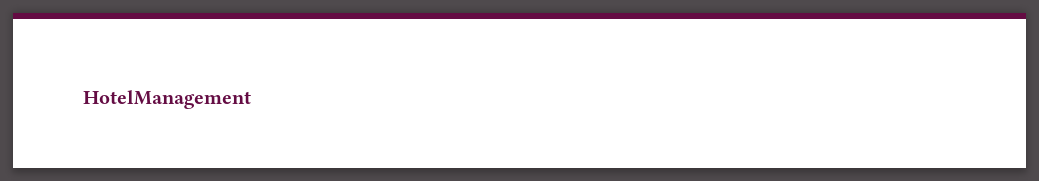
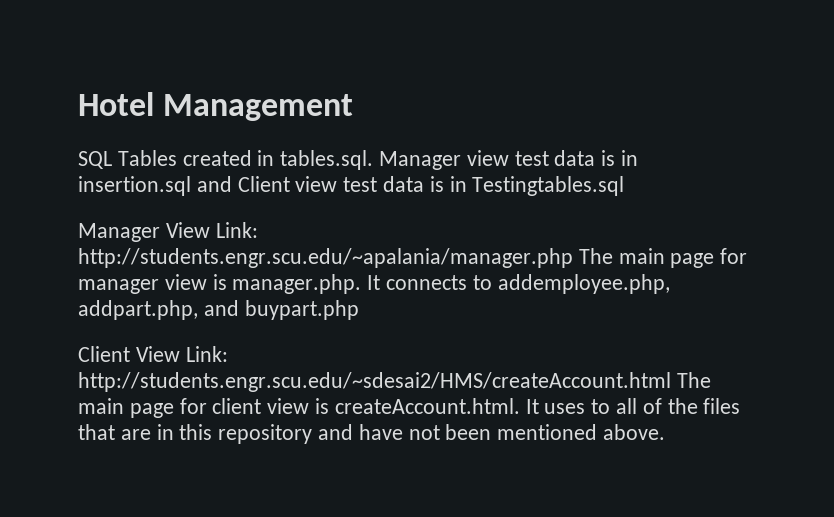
[83,90,251,109] HotelManagement -> [78,92,354,121] [78,150,639,170] [78,176,625,196] [78,222,258,242] [78,248,748,268] [78,274,670,294] [78,300,359,320] [78,346,228,362] [78,372,711,392] [78,398,741,418] [78,424,666,444] Hotel Management // SQL Tables created in tables.sql. Manager view test data is in insertion.sql and Client view test data is in Testingtables.sql // Manager View Link: http://students.engr.scu.edu/~apalania/manager.php The main page for manager view is manager.php. It connects to addemployee.php, addpart.php, and buypart.php // Client View Link: http://students.engr.scu.edu/~sdesai2/HMS/createAccount.html The main page for client view is createAccount.html. It uses to all of the files that are in this repository and have not been mentioned above.

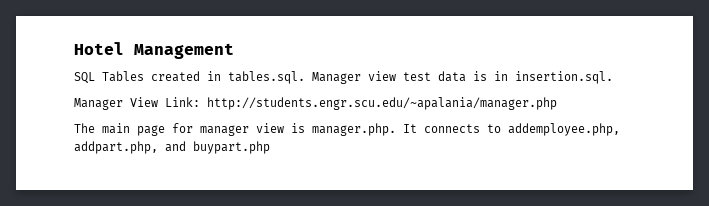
[78,176,625,196] insertion.sql and Client view test data is in Testingtables.sql -> [515,71,613,84] insertion.sql.
(573, 258) none -> (557, 103) //
[78,346,228,362] [78,372,711,392] [78,398,741,418] [78,424,666,444] // Client View Link: http://students.engr.scu.edu/~sdesai2/HMS/createAccount.html The main page for client view is createAccount.html. It uses to all of the files that are in this repository and have not been mentioned above. -> (270, 147) none

